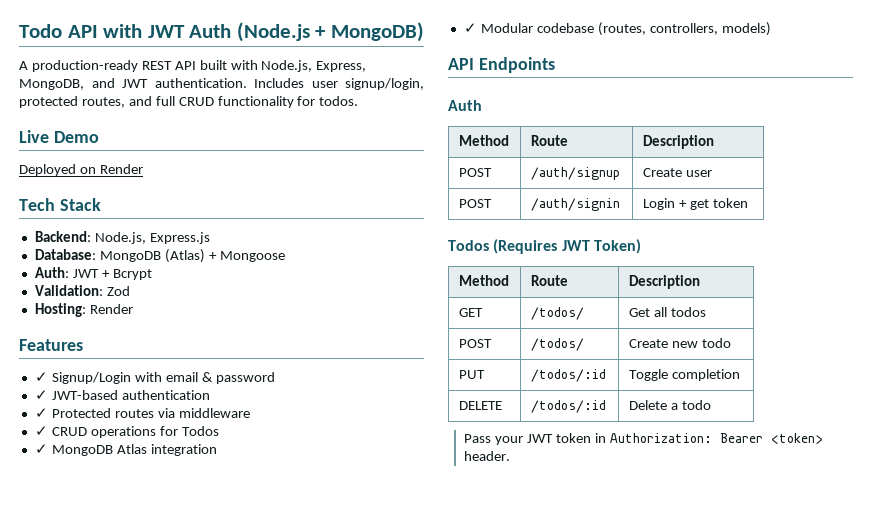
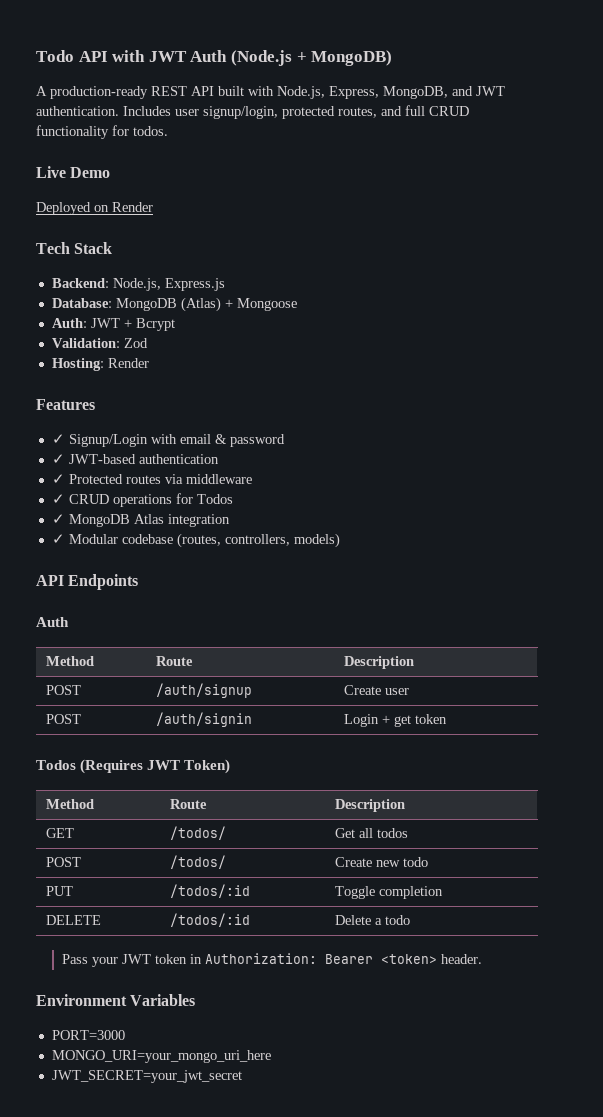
(511, 456) none -> [36,994,196,1006] [51,1030,125,1040] [51,1050,271,1063] [51,1070,242,1083] // Environment Variables // PORT=3000 // MONGO_URI=your_mongo_uri_here // JWT_SECRET=your_jwt_secret

